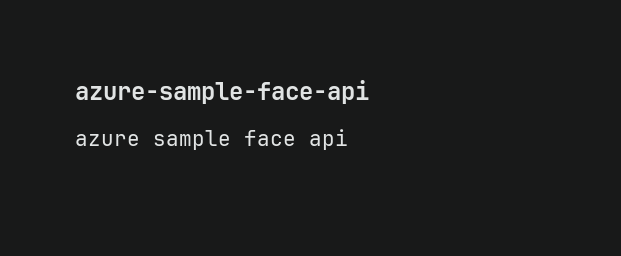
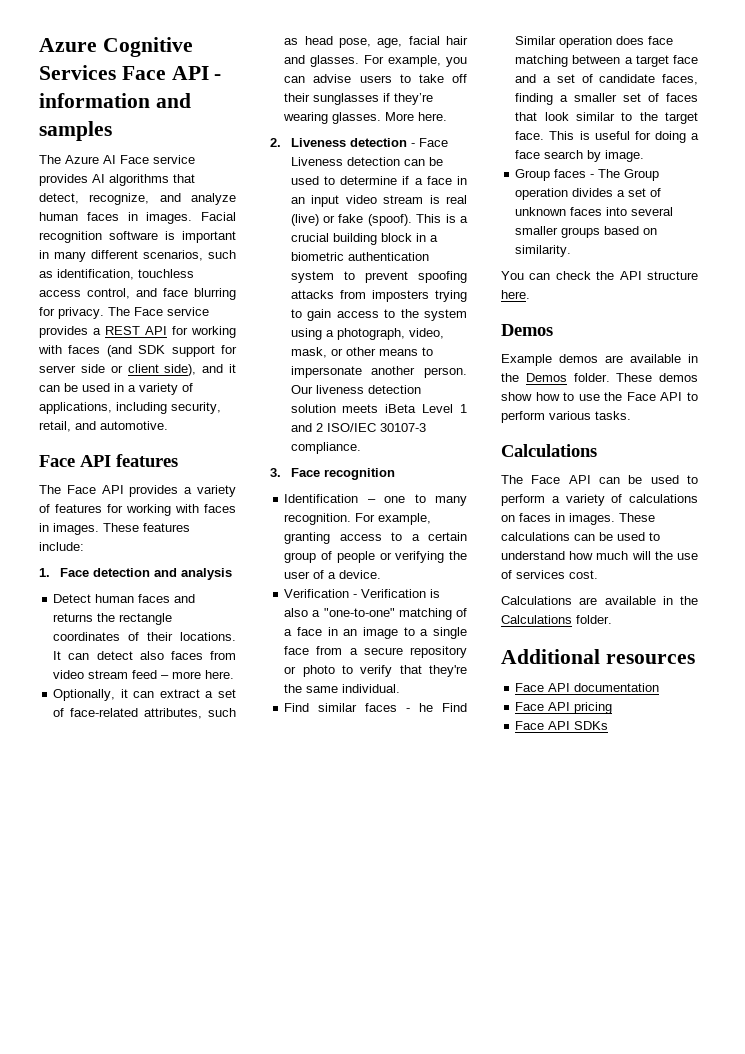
[75,80,369,104] [75,129,348,150] azure-sample-face-api // azure sample face api -> [39,37,193,57] [39,65,222,80] [39,93,191,108] [39,121,112,141] [39,155,195,164] [39,174,195,186] [39,193,236,205] [39,212,236,224] [39,231,236,243] [39,250,236,262] [39,269,194,280] [39,288,236,300] [39,307,209,319] [39,326,236,338] [38,345,237,357] [39,364,236,376] [39,383,193,395] [39,402,221,414] [39,421,168,432] [39,454,178,467] [39,485,236,497] [39,504,236,516] [39,523,190,535] [39,542,84,551] [39,568,232,580] [53,594,196,603] [53,613,173,625] [53,632,236,641] [53,651,236,660] [53,670,235,679] [53,689,236,701] [53,708,236,719] [284,36,468,48] [284,55,467,67] [284,74,467,83] [284,93,434,105] [283,112,448,124] [270,138,448,147] [290,157,443,166] [290,176,467,185] [290,195,467,207] [290,214,468,226] [290,233,438,245] [290,252,429,261] [290,271,467,283] [290,290,467,302] [290,309,467,321] [290,328,444,340] [290,347,433,358] [290,366,467,378] [290,385,421,394] [290,404,467,413] [290,423,426,432] [290,442,361,454] [270,468,395,480] [284,494,467,506] [284,513,432,525] [284,532,467,544] [284,551,467,563] [284,570,382,579] [284,589,441,598] [284,608,467,620] [284,627,467,639] [284,646,467,658] [284,665,467,677] [284,684,401,693] [284,703,467,712] [515,36,674,48] [515,55,698,67] [515,74,698,85] [515,93,698,105] [515,112,698,124] [515,131,699,143] [515,150,645,162] [515,169,660,181] [515,188,662,200] [515,207,674,216] [515,226,658,238] [515,245,572,257] [501,271,698,280] [501,290,530,299] [501,324,553,336] [501,354,698,366] [501,373,698,382] [501,392,698,401] [501,411,631,423] [501,444,597,457] [501,475,698,484] [501,494,698,506] [501,513,655,525] [501,532,660,541] [501,551,698,560] [501,570,598,579] [501,596,698,605] [501,615,612,624] [501,649,695,664] [515,683,660,692] [515,702,613,714] [515,721,609,730] Azure Cognitive Services Face API - information and samples // The Azure AI Face service provides AI algorithms that detect, recognize, and analyze human faces in images. Facial recognition software is important in many different scenarios, such as identification, touchless access control, and face blurring for privacy. The Face service provides a REST API for working with faces (and SDK support for server side or client side), and it can be used in a variety of applications, including security, retail, and automotive. // Face API features // The Face API provides a variety of features for working with faces in images. These features include: // 1. Face detection and analysis // Detect human faces and returns the rectangle coordinates of their locations. It can detect also faces from video stream feed – more here. // Optionally, it can extract a set of face-related attributes, such as head pose, age, facial hair and glasses. For example, you can advise users to take off their sunglasses if they’re wearing glasses. More here. // 2. Liveness detection - Face Liveness detection can be used to determine if a face in an input video stream is real (live) or fake (spoof). This is a crucial building block in a biometric authentication system to prevent spoofing attacks from imposters trying to gain access to the system using a photograph, video, mask, or other means to impersonate another person. Our liveness detection solution meets iBeta Level 1 and 2 ISO/IEC 30107-3 compliance. // 3. Face recognition // Identification – one to many recognition. For example, granting access to a certain group of people or verifying the user of a device. // Verification - Verification is also a "one-to-one" matching of a face in an image to a single face from a secure repository or photo to verify that they're the same individual. // Find similar faces - he Find Similar operation does face matching between a target face and a set of candidate faces, finding a smaller set of faces that look similar to the target face. This is useful for doing a face search by image. // Group faces - The Group operation divides a set of unknown faces into several smaller groups based on similarity. // You can check the API structure here. // Demos // Example demos are available in the Demos folder. These demos show how to use the Face API to perform various tasks. // Calculations // The Face API can be used to perform a variety of calculations on faces in images. These calculations can be used to understand how much will the use of services cost. // Calculations are available in the Calculations folder. // Additional resources // Face API documentation // Face API pricing // Face API SDKs

